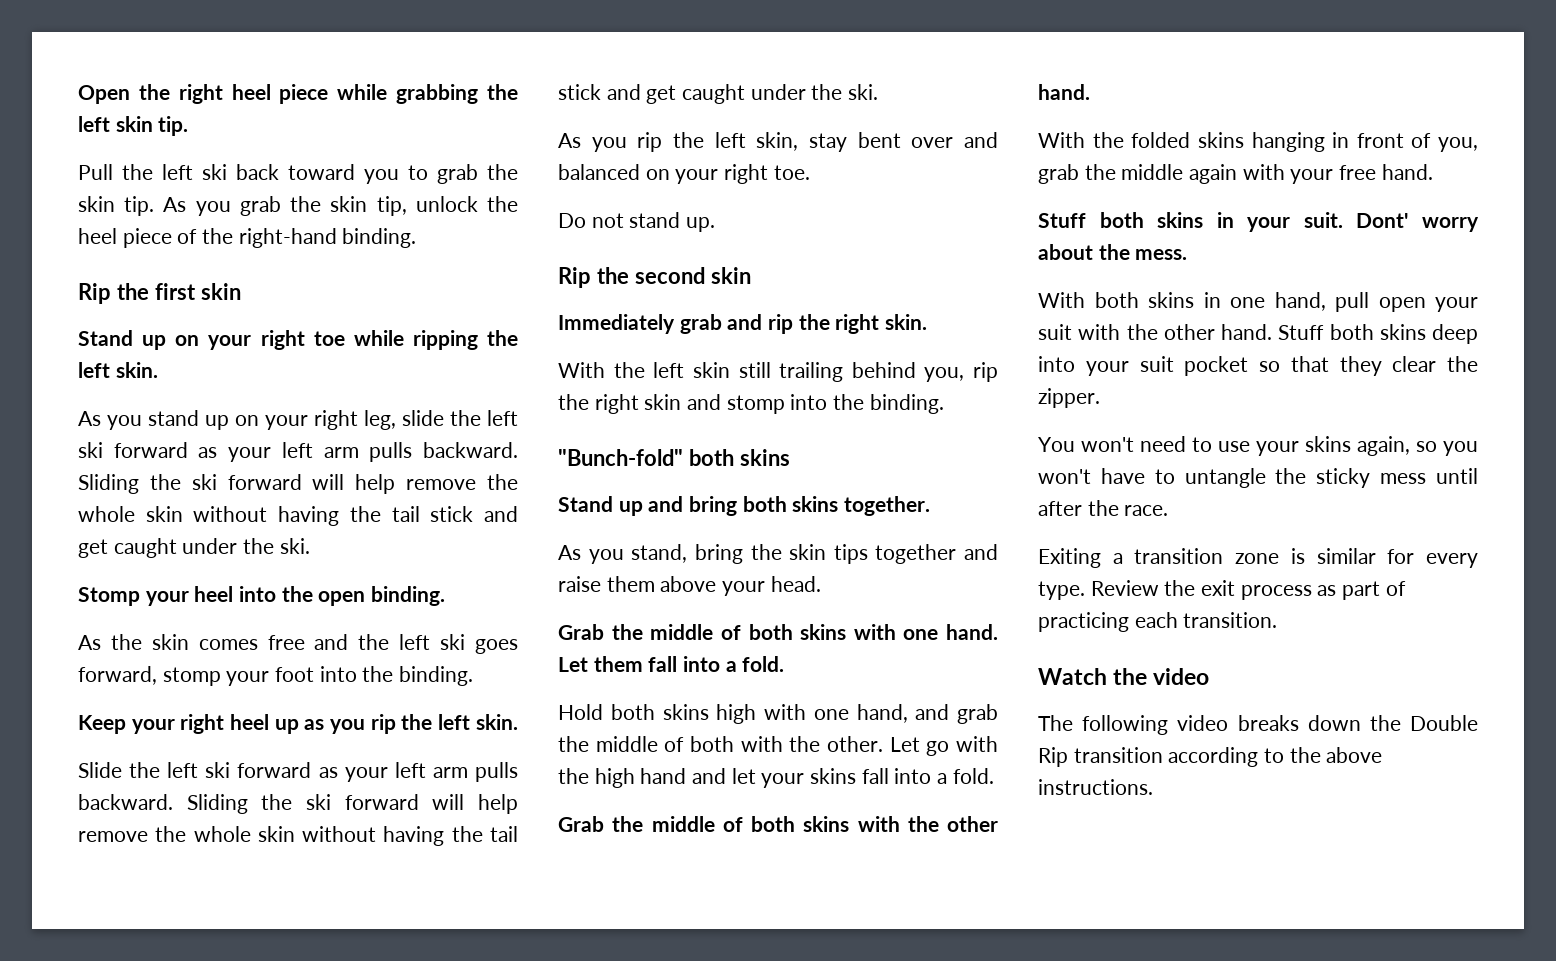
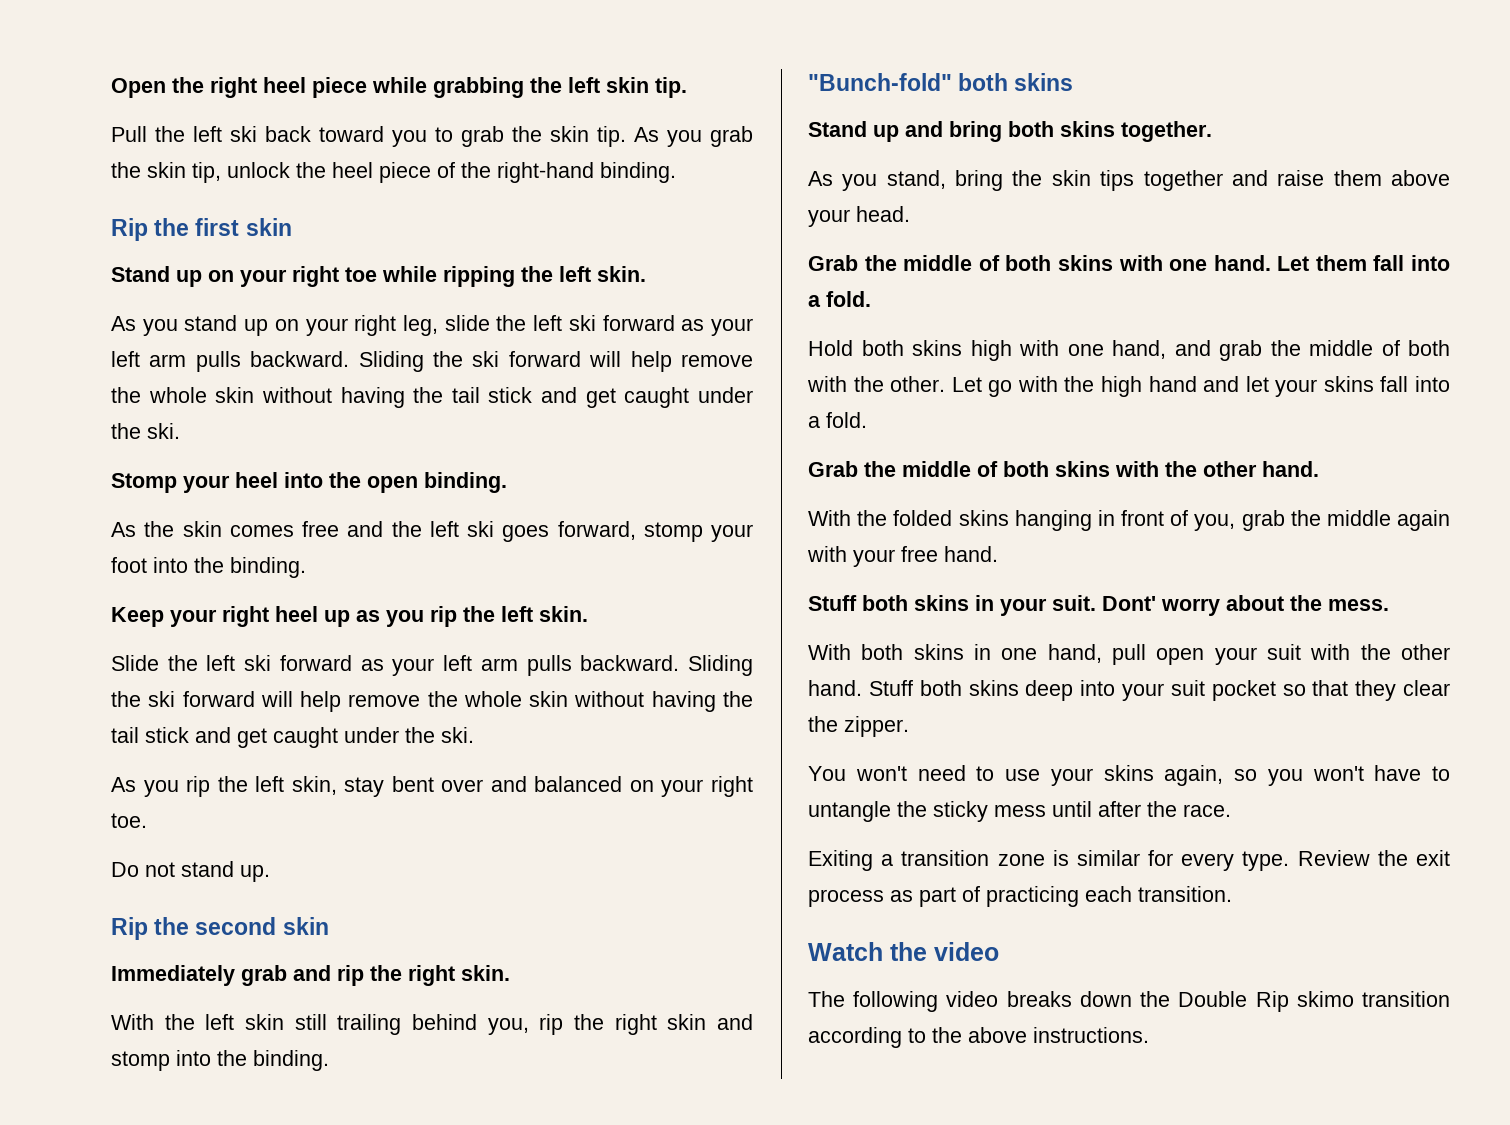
(1068, 757) none -> [1296,991,1354,1007] skimo

